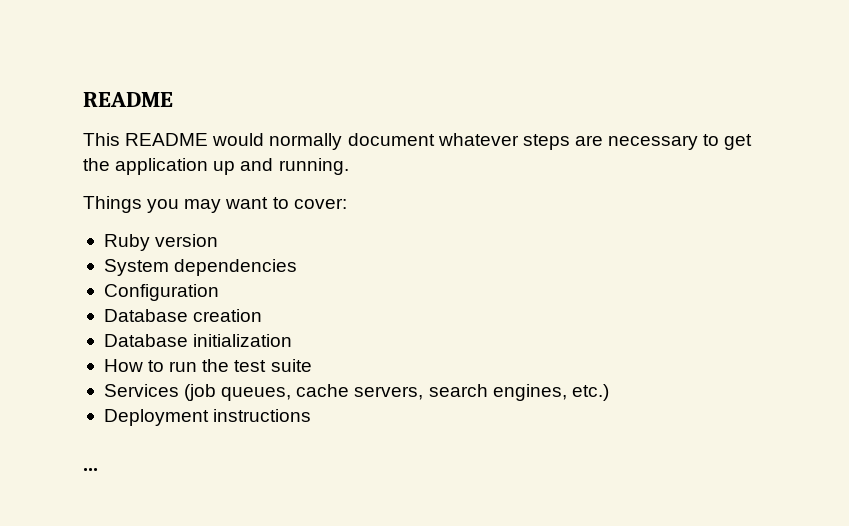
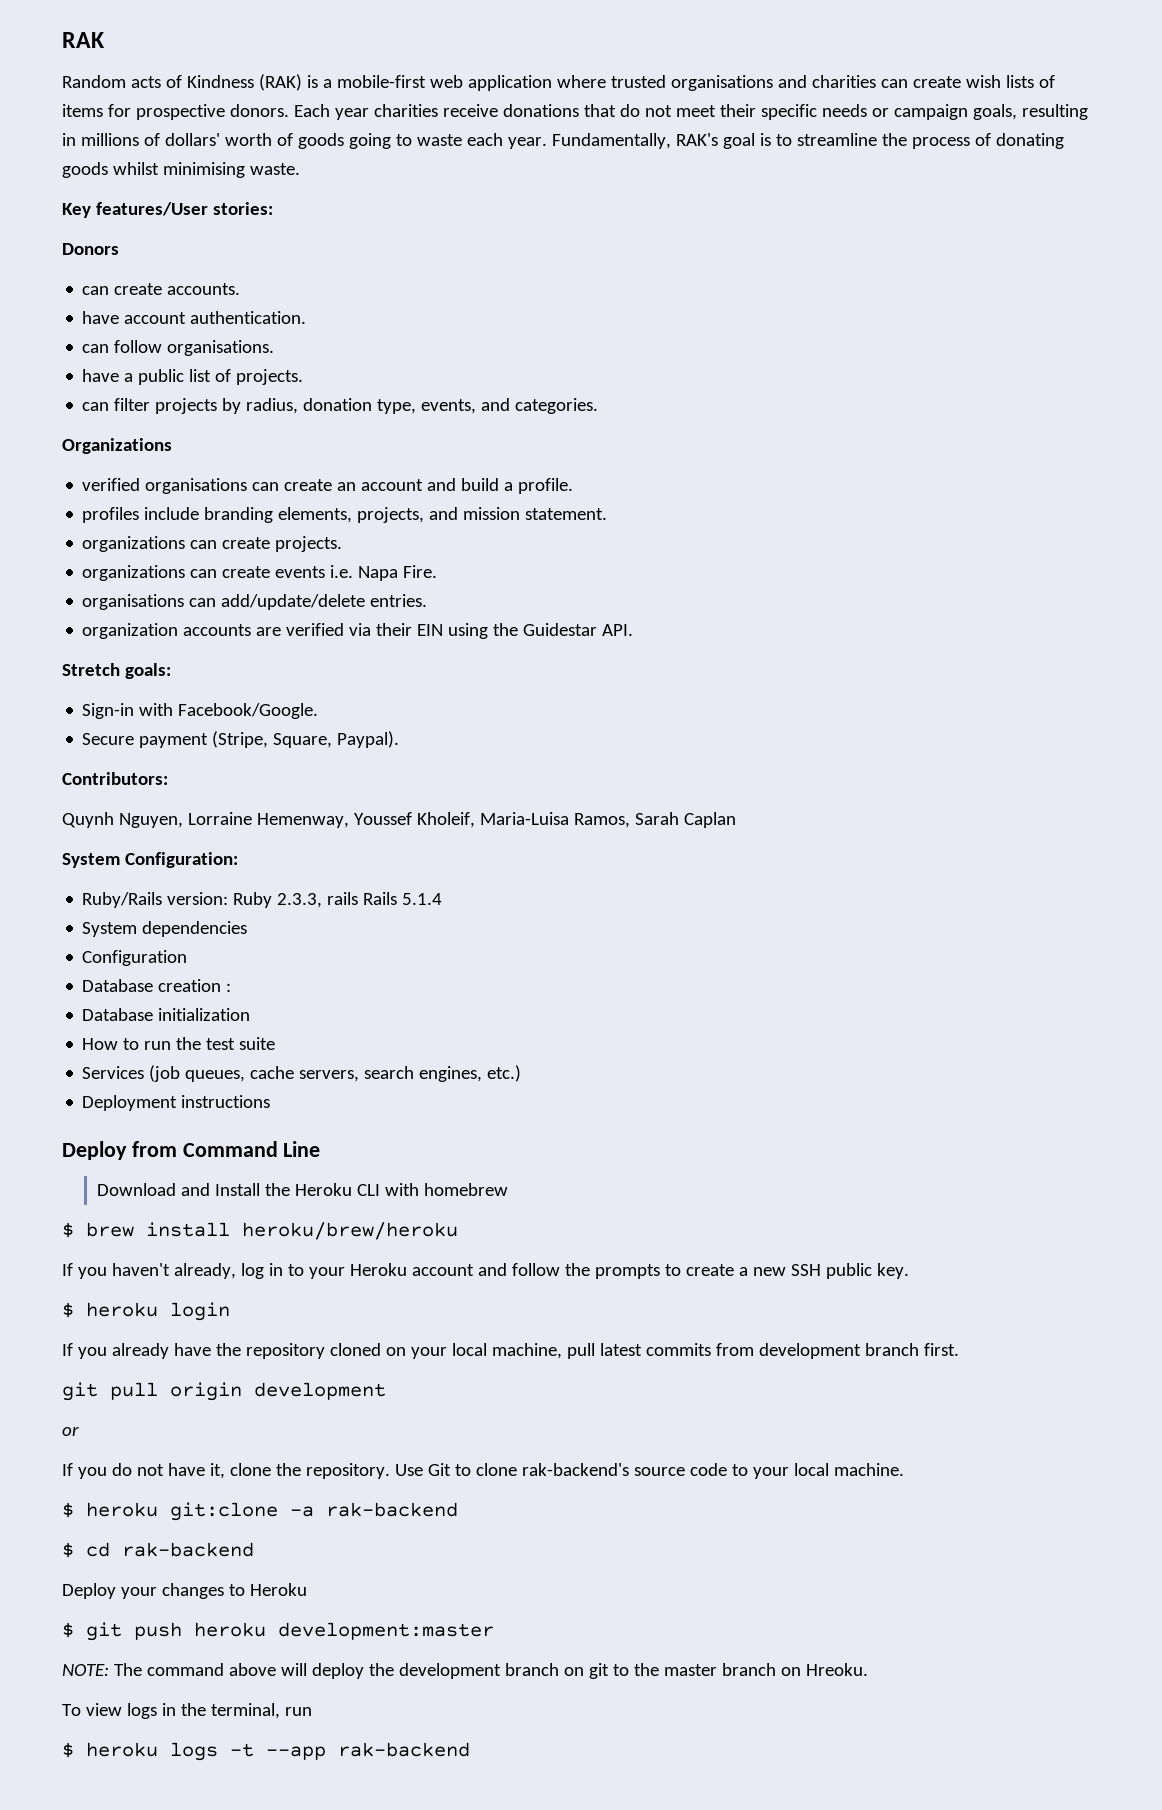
[83,92,173,107] [83,133,753,150] [83,158,349,175] [83,196,347,213] [103,234,219,251] README // This README would normally document whatever steps are necessary to get the application up and running. // Things you may want to cover: // Ruby version -> [62,32,105,48] [62,74,1055,91] [62,104,1088,120] [62,133,1064,149] [62,162,300,178] [62,202,273,218] [62,243,119,255] [82,283,241,295] [82,311,307,324] [82,340,275,356] [82,369,304,385] [82,398,599,414] [62,438,172,454] [82,478,574,494] [82,507,608,523] [82,536,343,552] [82,565,438,581] [82,594,428,610] [82,623,634,639] [62,663,171,679] [82,703,319,719] [82,731,400,748] [62,772,168,785] [62,812,736,828] [62,852,238,868] [82,892,443,908] RAK // Random acts of Kindness (RAK) is a mobile-first web application where trusted organisations and charities can create wish lists of items for prospective donors. Each year charities receive donations that do not meet their specific needs or campaign goals, resulting in millions of dollars' worth of goods going to waste each year. Fundamentally, RAK's goal is to streamline the process of donating goods whilst minimising waste. // Key features/User stories: // Donors // can create accounts. // have account authentication. // can follow organisations. // have a public list of projects. // can filter projects by radius, donation type, events, and categories. // Organizations // verified organisations can create an account and build a profile. // profiles include branding elements, projects, and mission statement. // organizations can create projects. // organizations can create events i.e. Napa Fire. // organisations can add/update/delete entries. // organization accounts are verified via their EIN using the Guidestar API. // Stretch goals: // Sign-in with Facebook/Google. // Secure payment (Stripe, Square, Paypal). // Contributors: // Quynh Nguyen, Lorraine Hemenway, Youssef Kholeif, Maria-Luisa Ramos, Sarah Caplan // System Configuration: // Ruby/Rails version: Ruby 2.3.3, rails Rails 5.1.4
(263, 315) none -> [226,983,232,992] :
[83,468,98,471] ... -> [62,1141,321,1160] [97,1183,509,1196] [62,1222,458,1240] [62,1263,909,1279] [62,1302,230,1321] [62,1343,959,1359] [62,1382,386,1401] [62,1426,79,1436] [62,1463,904,1479] [62,1502,458,1521] [62,1542,254,1558] [62,1583,307,1599] [62,1622,494,1641] [62,1663,868,1679] [62,1703,312,1719] [62,1742,470,1761] Deploy from Command Line // Download and Install the Heroku CLI with homebrew // $ brew install heroku/brew/heroku // If you haven't already, log in to your Heroku account and follow the prompts to create a new SSH public key. // $ heroku login // If you already have the repository cloned on your local machine, pull latest commits from development branch first. // git pull origin development // or // If you do not have it, clone the repository. Use Git to clone rak-backend's source code to your local machine. // $ heroku git:clone -a rak-backend // $ cd rak-backend // Deploy your changes to Heroku // $ git push heroku development:master // NOTE: The command above will deploy the development branch on git to the master branch on Hreoku. // To view logs in the terminal, run // $ heroku logs -t --app rak-backend

